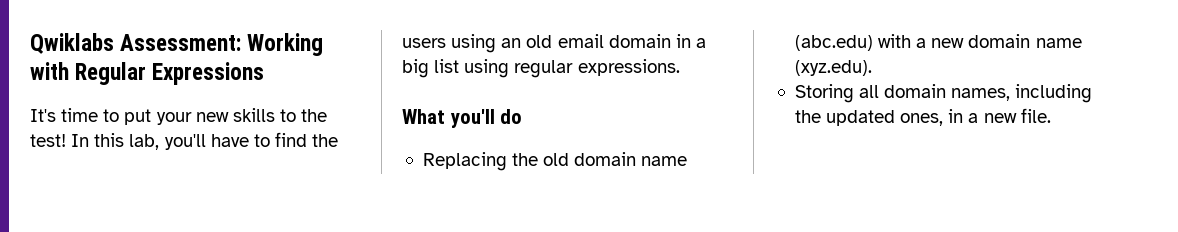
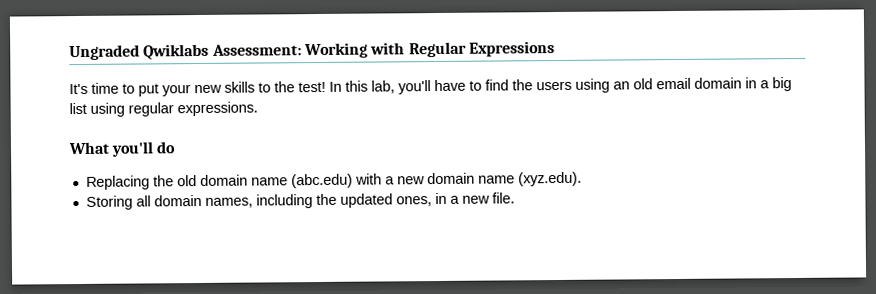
(30, 43) none -> [69,44,140,61] Ungraded

